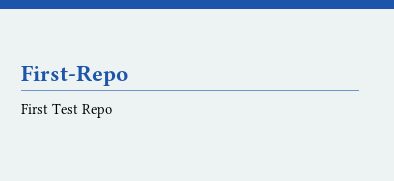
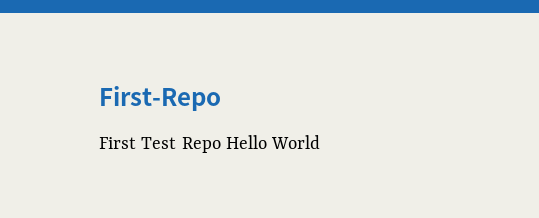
(112, 111) none -> [225,135,321,149] Hello World

